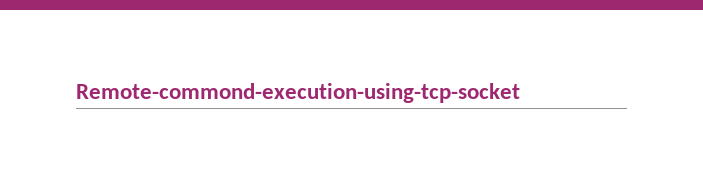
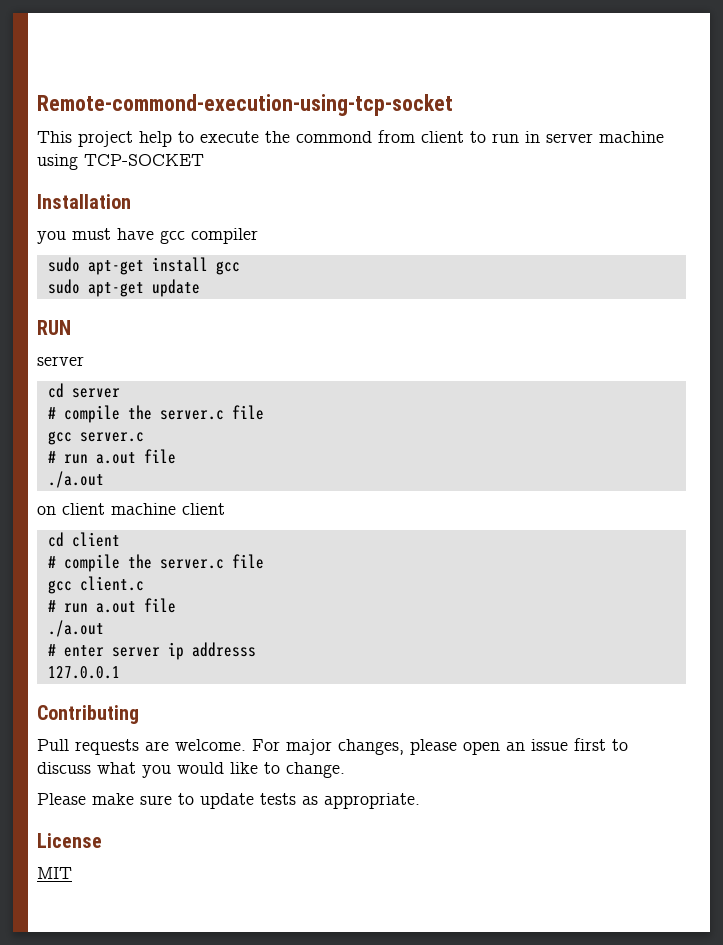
(520, 93) none -> [37,130,664,147] [37,154,204,170] [37,194,131,209] [37,228,258,244] [47,257,240,275] [47,279,200,297] [37,320,71,335] [37,356,84,366] [47,383,120,398] [47,405,264,423] [47,431,144,445] [47,449,176,464] [47,471,104,488] [37,503,225,515] [47,532,120,547] [47,554,264,572] [47,576,144,594] [47,598,176,613] [47,620,104,637] [47,642,256,660] [47,666,120,679] [37,705,139,724] [37,738,628,755] [37,762,345,778] [37,793,420,809] [37,833,102,848] [37,867,72,879] // This project help to execute the commond from client to run in server machine using TCP-SOCKET // Installation // you must have gcc compiler // sudo apt-get install gcc // sudo apt-get update // RUN // server // cd server // # compile the server.c file // gcc server.c // # run a.out file // ./a.out // on client machine client // cd client // # compile the server.c file // gcc client.c // # run a.out file // ./a.out // # enter server ip addresss // 127.0.0.1 // Contributing // Pull requests are welcome. For major changes, please open an issue first to discuss what you would like to change. // Please make sure to update tests as appropriate. // License // MIT

